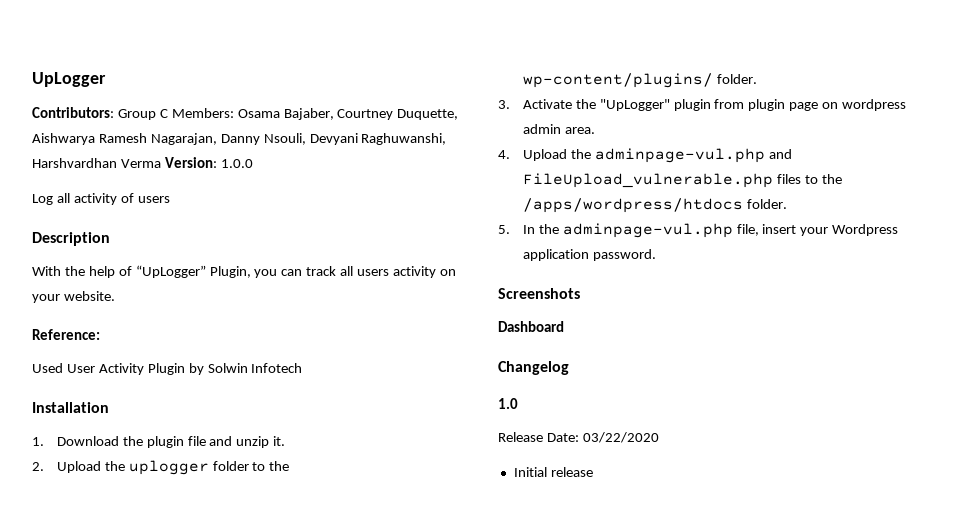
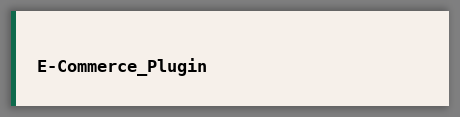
[32,72,106,87] [32,107,459,120] [32,133,447,145] [32,157,253,168] [32,193,170,205] [32,232,110,246] [32,265,456,278] [32,291,115,303] [32,329,100,340] [32,363,303,375] [32,402,109,413] [32,436,286,448] [32,460,290,475] [522,73,757,88] [498,99,907,111] [522,124,595,134] [498,148,792,163] [522,173,842,188] [522,198,787,213] [498,223,899,238] [522,249,656,261] [498,288,580,299] [498,321,564,332] [498,361,569,375] [498,398,518,409] [498,432,659,443] [513,467,593,477] UpLogger // Contributors: Group C Members: Osama Bajaber, Courtney Duquette, Aishwarya Ramesh Nagarajan, Danny Nsouli, Devyani Raghuwanshi, Harshvardhan Verma Version: 1.0.0 // Log all activity of users // Description // With the help of “UpLogger” Plugin, you can track all users activity on your website. // Reference: // Used User Activity Plugin by Solwin Infotech // Installation // 1. Download the plugin file and unzip it. // 2. Upload the uplogger folder to the wp-content/plugins/ folder. // 3. Activate the "UpLogger" plugin from plugin page on wordpress admin area. // 4. Upload the adminpage-vul.php and FileUpload_vulnerable.php files to the /apps/wordpress/htdocs folder. // 5. In the adminpage-vul.php file, insert your Wordpress application password. // Screenshots // Dashboard // Changelog // 1.0 // Release Date: 03/22/2020 // Initial release -> [37,58,207,76] E-Commerce_Plugin

